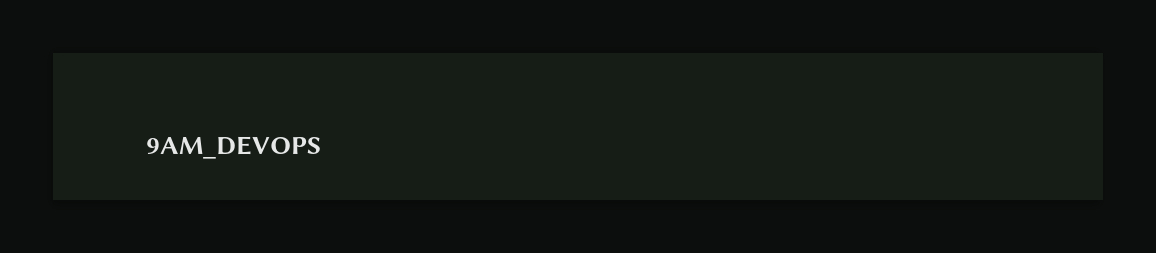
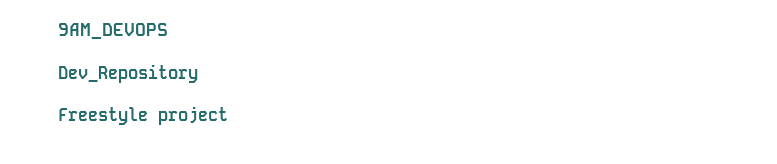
(321, 147) none -> [58,64,198,83] [58,106,228,125] // Dev_Repository // Freestyle project

